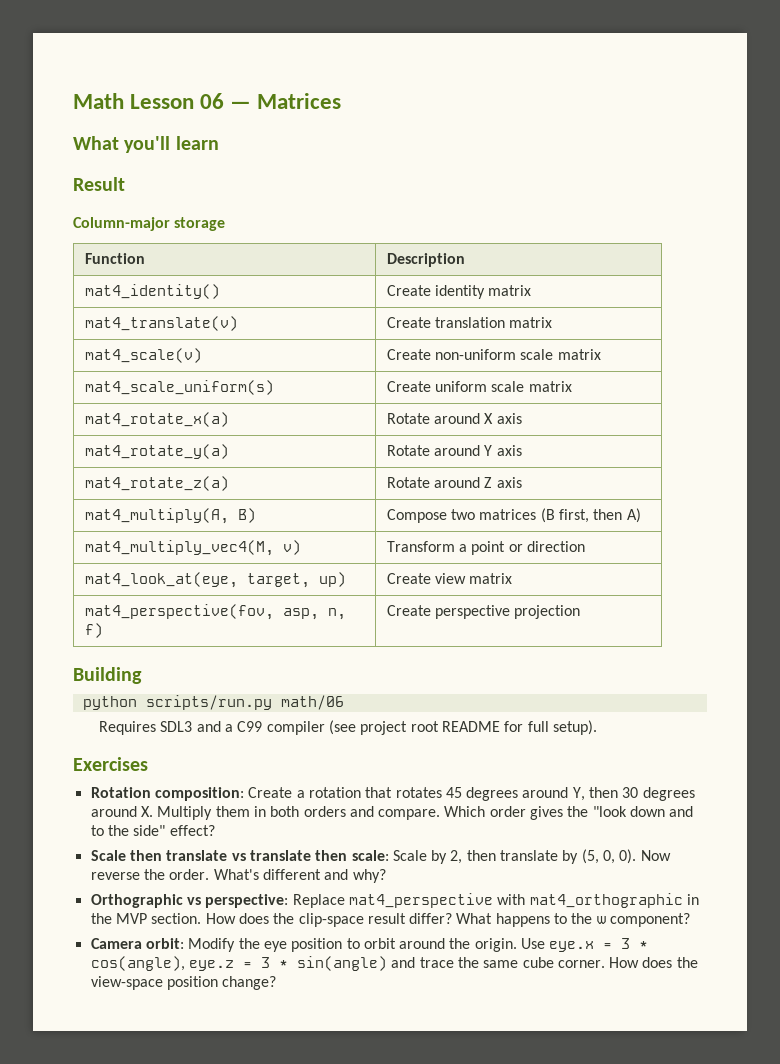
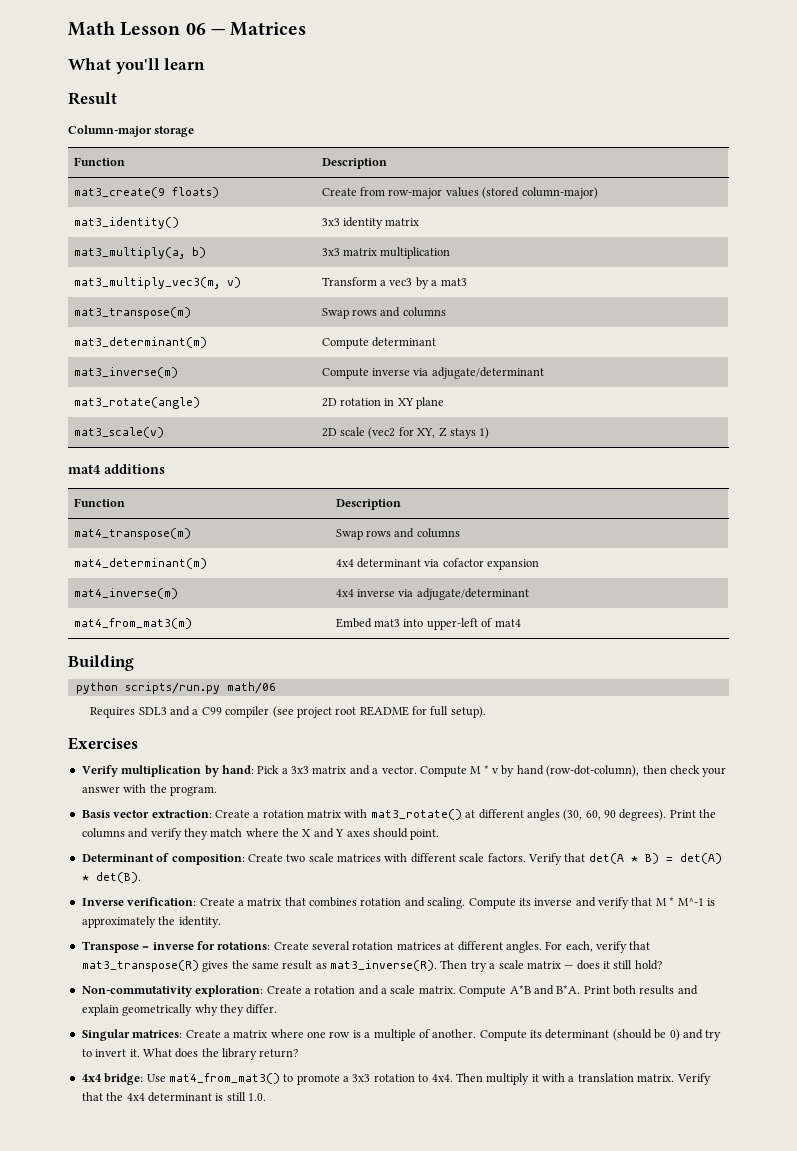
[84,284,220,299] [386,285,532,299] [84,316,238,331] [386,317,553,328] [84,348,202,363] [386,349,601,360] [84,380,274,395] [386,381,572,392] [84,412,229,427] [386,413,522,424] [84,444,229,459] [386,445,522,456] [84,476,229,491] [386,477,522,488] [84,508,256,524] [386,508,641,523] [84,540,301,556] [386,541,586,555] [84,572,346,588] [386,573,513,584] [84,604,346,620] [84,623,103,638] [386,605,581,619] mat4_identity() | Create identity matrix // mat4_translate(v) | Create translation matrix // mat4_scale(v) | Create non-uniform scale matrix // mat4_scale_uniform(s) | Create uniform scale matrix // mat4_rotate_x(a) | Rotate around X axis // mat4_rotate_y(a) | Rotate around Y axis // mat4_rotate_z(a) | Rotate around Z axis // mat4_multiply(A, B) | Compose two matrices (B first, then A) // mat4_multiply_vec4(M, v) | Transform a point or direction // mat4_look_at(eye, target, up) | Create view matrix // mat4_perspective(fov, asp, n, f) | Create perspective projection -> [73,187,219,198] [321,187,598,199] [73,217,179,229] [321,217,420,229] [73,247,206,259] [321,247,451,259] [73,277,241,289] [321,277,467,289] [73,307,191,319] [321,307,446,319] [73,337,207,348] [321,337,437,349] [73,367,178,378] [321,367,544,379] [73,397,200,409] [321,397,445,409] [73,427,164,438] [321,427,490,439] [68,464,165,474] [73,498,125,507] [335,499,401,510] [73,528,191,540] [335,528,460,540] [73,558,207,569] [335,558,540,570] [73,588,178,599] [335,588,529,600] [73,618,192,629] [335,618,521,630] mat3_create(9 floats) | Create from row-major values (stored column-major) // mat3_identity() | 3x3 identity matrix // mat3_multiply(a, b) | 3x3 matrix multiplication // mat3_multiply_vec3(m, v) | Transform a vec3 by a mat3 // mat3_transpose(m) | Swap rows and columns // mat3_determinant(m) | Compute determinant // mat3_inverse(m) | Compute inverse via adjugate/determinant // mat3_rotate(angle) | 2D rotation in XY plane // mat3_scale(v) | 2D scale (vec2 for XY, Z stays 1) // mat4 additions // Function | Description // mat4_transpose(m) | Swap rows and columns // mat4_determinant(m) | 4x4 determinant via cofactor expansion // mat4_inverse(m) | 4x4 inverse via adjugate/determinant // mat4_from_mat3(m) | Embed mat3 into upper-left of mat4
[90,787,695,801] [90,806,694,820] [90,825,215,836] [90,849,671,864] [90,869,386,883] [90,893,699,908] [90,913,691,927] [90,938,649,952] [90,956,698,971] [90,976,277,990] Rotation composition: Create a rotation that rotates 45 degrees around Y, then 30 degrees around X. Multiply them in both orders and compare. Which order gives the "look down and to the side" effect? // Scale then translate vs translate then scale: Scale by 2, then translate by (5, 0, 0). Now reverse the order. What's different and why? // Orthographic vs perspective: Replace mat4_perspective with mat4_orthographic in the MVP section. How does the clip-space result differ? What happens to the w component? // Camera orbit: Modify the eye position to orbit around the origin. Use eye.x = 3 * cos(angle), eye.z = 3 * sin(angle) and trace the same cube corner. How does the view-space position change? -> [81,765,727,777] [81,784,217,796] [81,809,717,821] [81,828,440,840] [81,853,722,865] [81,872,141,883] [81,897,715,909] [81,916,221,928] [81,941,651,953] [81,960,662,972] [81,985,698,997] [81,1004,278,1016] [81,1029,722,1041] [81,1048,299,1060] [81,1073,711,1085] [81,1092,266,1102] Verify multiplication by hand: Pick a 3x3 matrix and a vector. Compute M * v by hand (row-dot-column), then check your answer with the program. // Basis vector extraction: Create a rotation matrix with mat3_rotate() at different angles (30, 60, 90 degrees). Print the columns and verify they match where the X and Y axes should point. // Determinant of composition: Create two scale matrices with different scale factors. Verify that det(A * B) = det(A) * det(B). // Inverse verification: Create a matrix that combines rotation and scaling. Compute its inverse and verify that M * M^-1 is approximately the identity. // Transpose = inverse for rotations: Create several rotation matrices at different angles. For each, verify that mat3_transpose(R) gives the same result as mat3_inverse(R). Then try a scale matrix — does it still hold? // Non-commutativity exploration: Create a rotation and a scale matrix. Compute A*B and B*A. Print both results and explain geometrically why they differ. // Singular matrices: Create a matrix where one row is a multiple of another. Compute its determinant (should be 0) and try to invert it. What does the library return? // 4x4 bridge: Use mat4_from_mat3() to promote a 3x3 rotation to 4x4. Then multiply it with a translation matrix. Verify that the 4x4 determinant is still 1.0.

